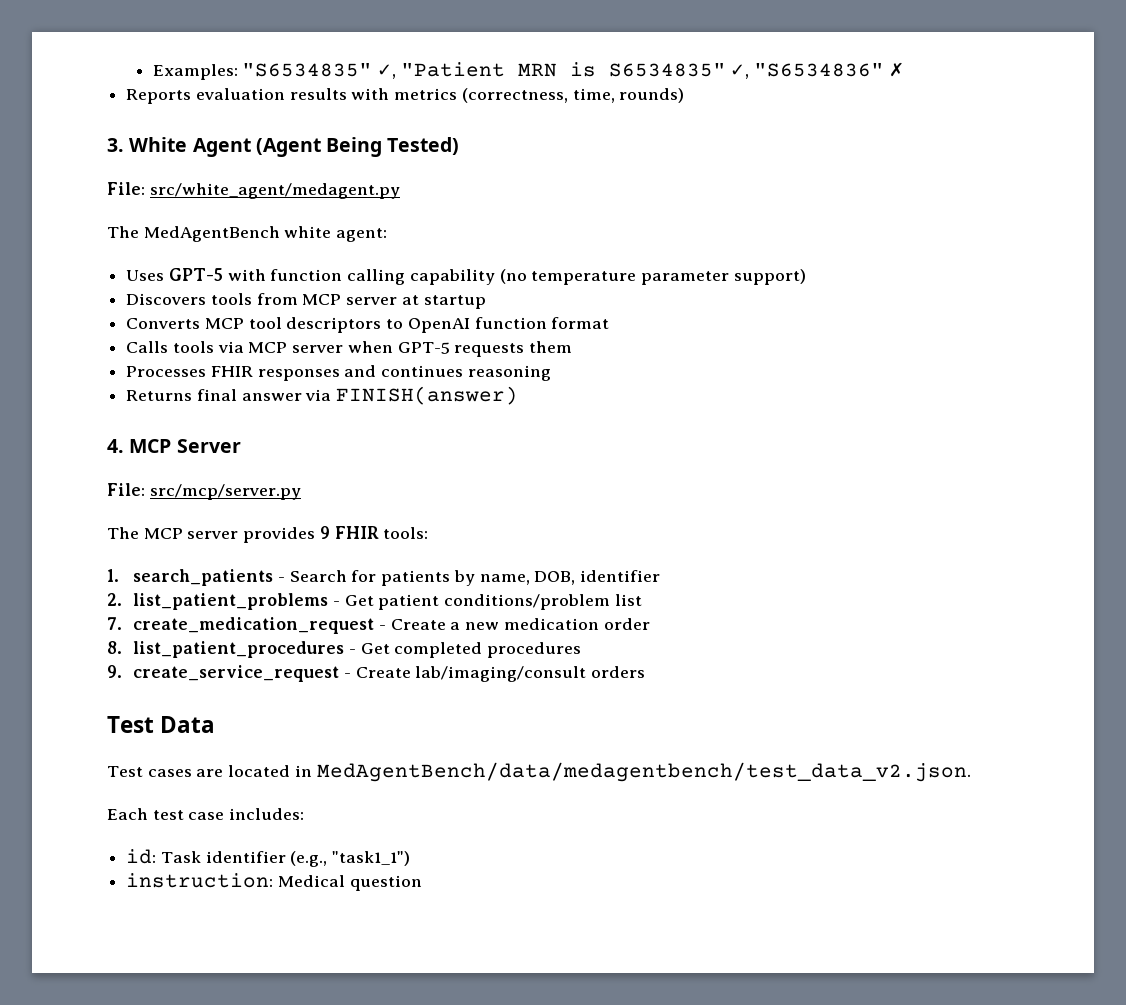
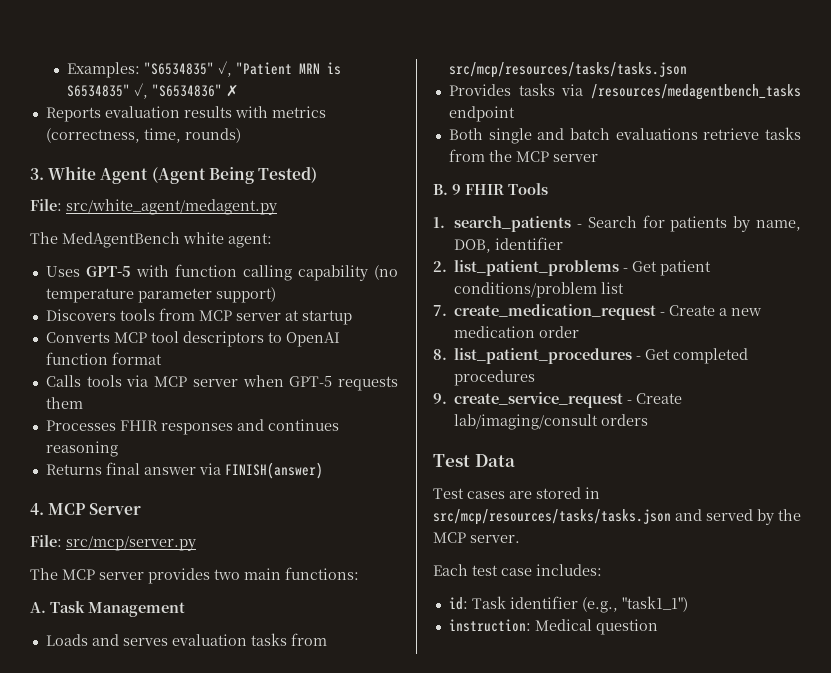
(316, 535) none -> [214,567,359,580] [30,601,185,617] [45,633,327,646] [448,62,687,78] [448,83,801,100] [448,106,515,122] [448,127,801,144] [448,149,598,162] [433,184,448,195] two main functions: // A. Task Management // Loads and serves evaluation tasks from src/mcp/resources/tasks/tasks.json // Provides tasks via /resources/medagentbench_tasks endpoint // Both single and batch evaluations retrieve tasks from the MCP server // B.
[383,527,429,539] tools: -> [508,183,548,195] Tools
[228,762,971,782] located in MedAgentBench/data/medagentbench/test_data_v2.json. -> [536,487,600,499] [433,509,801,525] [433,532,520,543] stored in src/mcp/resources/tasks/tasks.json and served by the MCP server.

